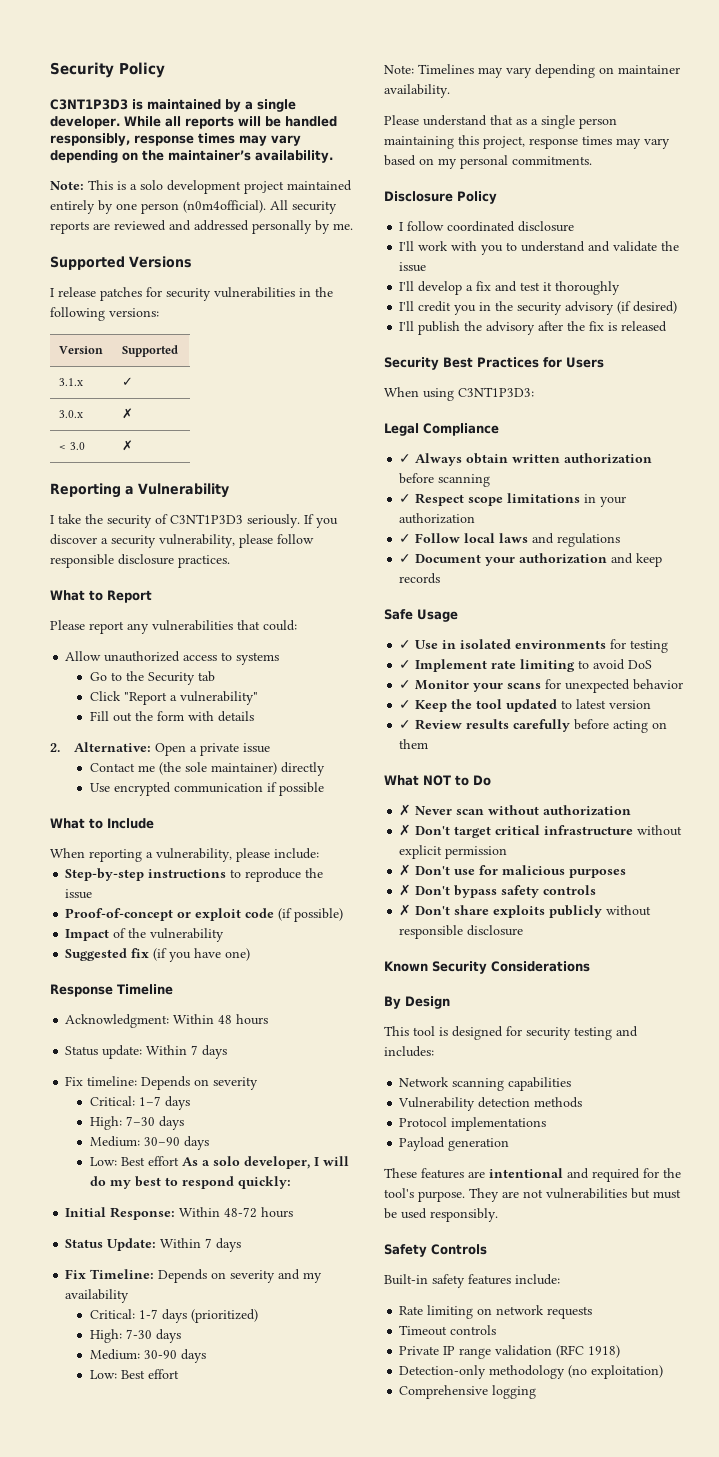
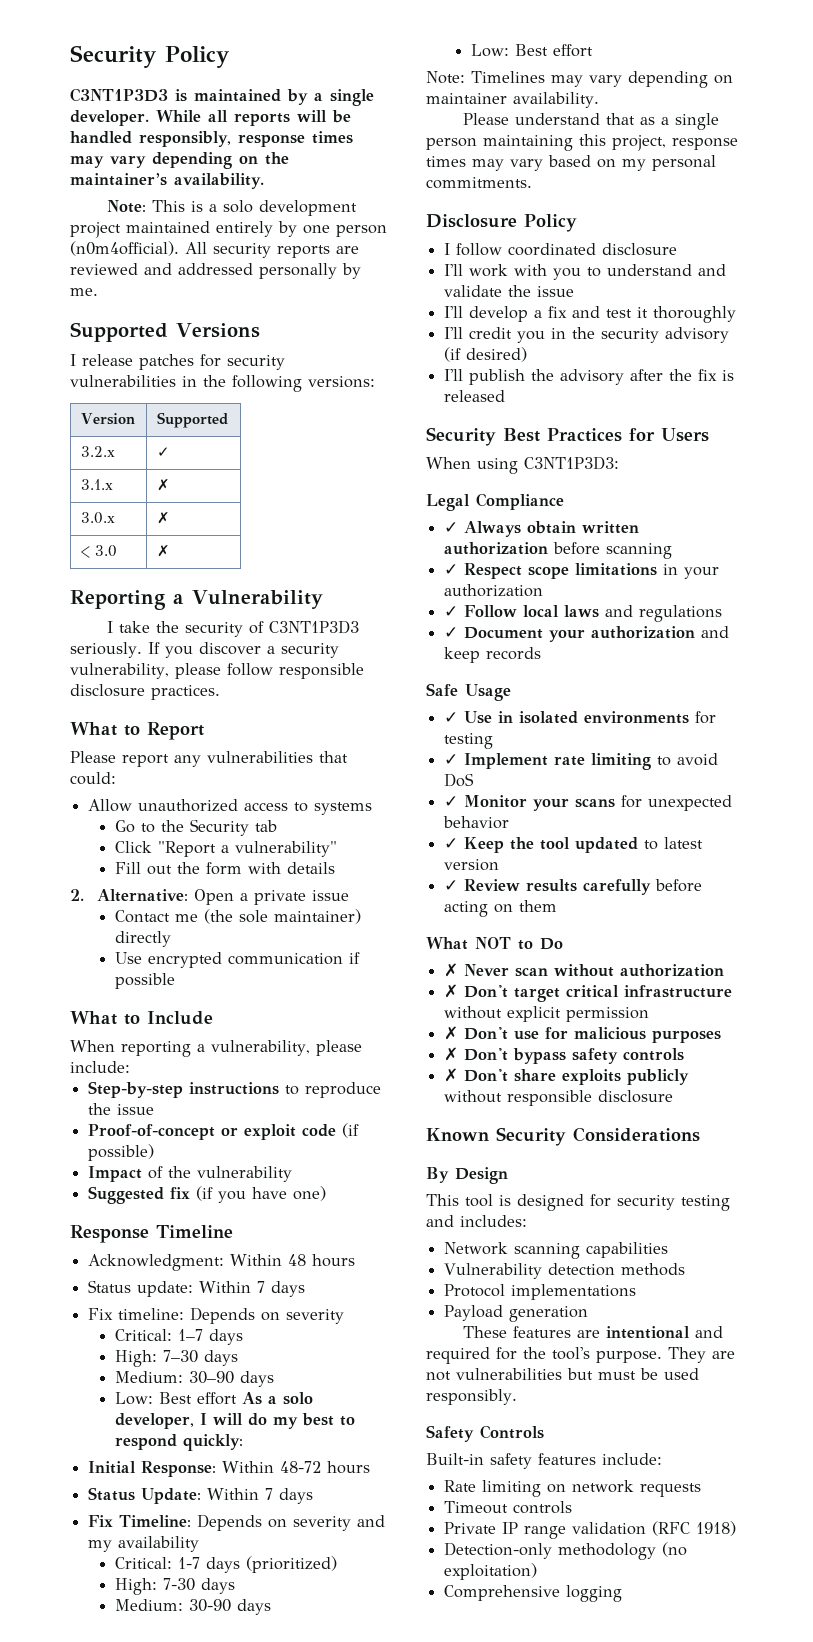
(179, 351) none -> [80,446,115,457] [156,447,170,457] // 3.2.x | ✓
[122,377,134,386] ✓ -> [156,479,170,491] ✗

